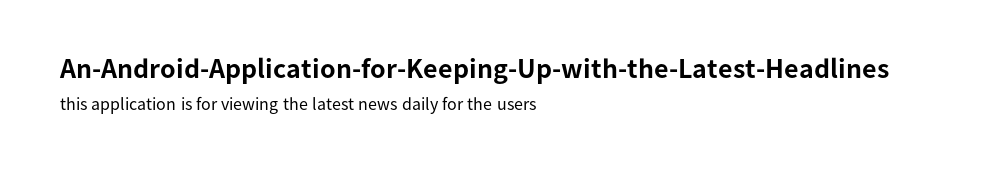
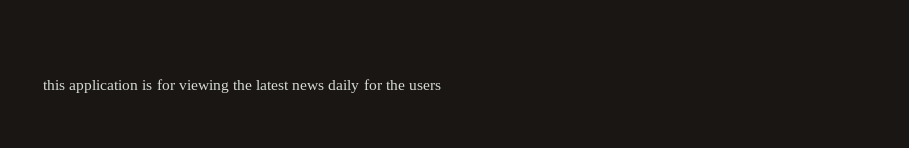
[59,57,889,84] An-Android-Application-for-Keeping-Up-with-the-Latest-Headlines // -> (43, 85) none

